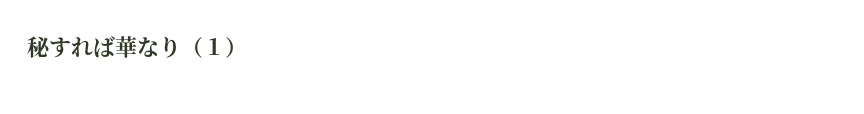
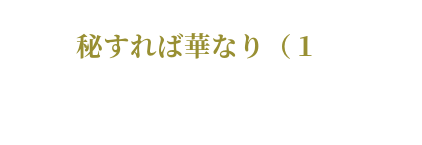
[225,37,247,58] ） -> (319, 46) none

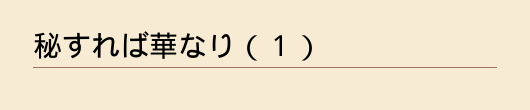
(319, 46) none -> [294,35,323,61] ）

